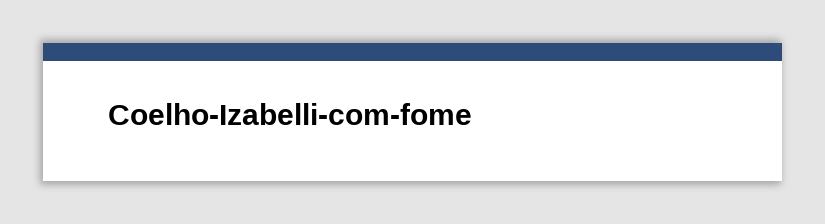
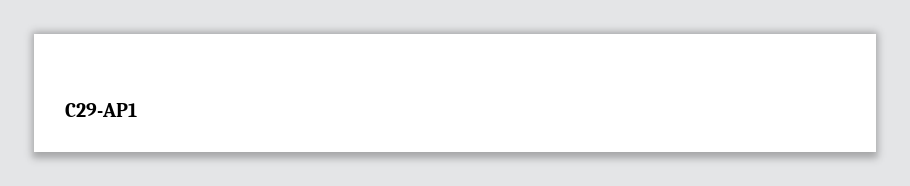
[108,103,472,125] Coelho-Izabelli-com-fome -> [65,103,137,117] C29-AP1

